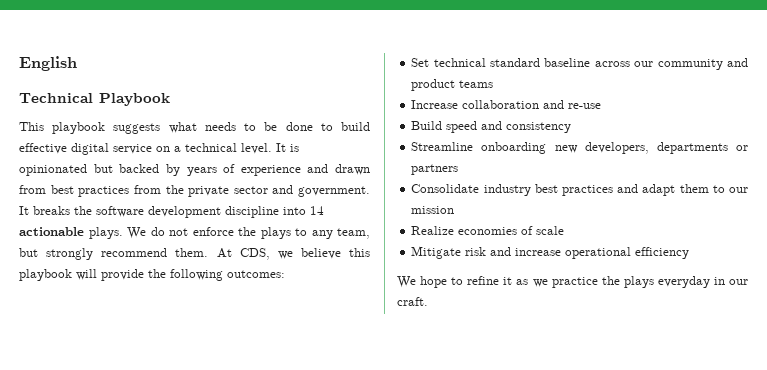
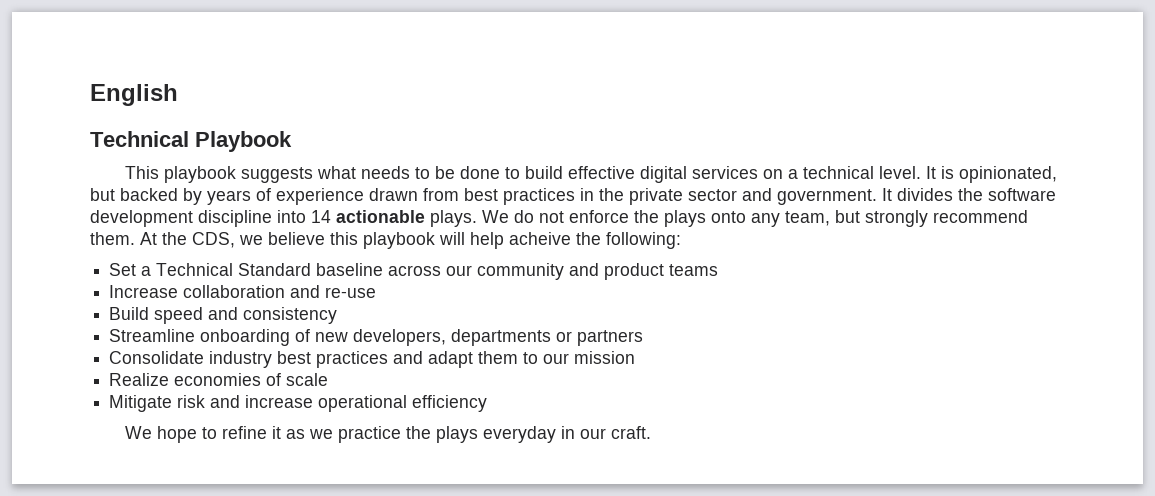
[113,144,152,154] service -> [691,166,758,179] services
[19,164,87,176] opinionated -> [958,166,1057,183] opinionated,
[307,164,329,173] and -> (364, 196) none
[133,185,161,194] from -> [580,188,594,201] in
[33,206,70,215] breaks -> [897,188,953,201] divides
[295,228,307,236] to -> [711,211,746,223] onto
(232, 253) none -> [162,232,187,245] the
[101,269,285,281] [411,58,541,67] provide the following outcomes: // Set technical standard -> [470,232,681,249] [109,263,312,276] help acheive the following: // Set a Technical Standard
(547, 148) none -> [295,329,311,342] of

